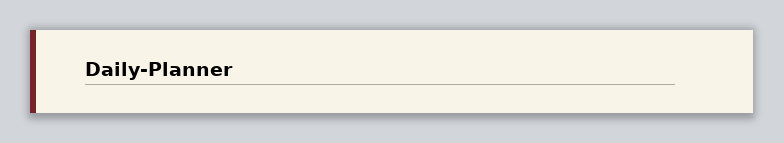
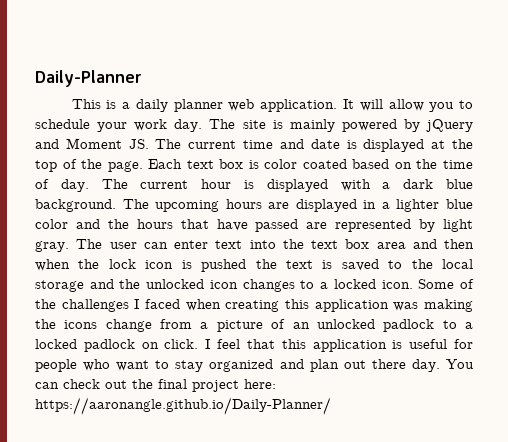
(233, 71) none -> [71,99,473,112] [35,119,473,132] [35,138,473,152] [35,159,474,172] [35,179,474,192] [35,199,473,212] [35,219,473,232] [35,239,474,252] [35,259,474,272] [35,279,475,292] [35,299,474,312] [35,319,474,332] [35,339,473,352] [35,359,474,372] [35,379,276,392] [35,397,331,415] // This is a daily planner web application. It will allow you to schedule your work day. The site is mainly powered by jQuery and Moment JS. The current time and date is displayed at the top of the page. Each text box is color coated based on the time of day. The current hour is displayed with a dark blue background. The upcoming hours are displayed in a lighter blue color and the hours that have passed are represented by light gray. The user can enter text into the text box area and then when the lock icon is pushed the text is saved to the local storage and the unlocked icon changes to a locked icon. Some of the challenges I faced when creating this application was making the icons change from a picture of an unlocked padlock to a locked padlock on click. I feel that this application is useful for people who want to stay organized and plan out there day. You can check out the final project here: https://aaronangle.github.io/Daily-Planner/

